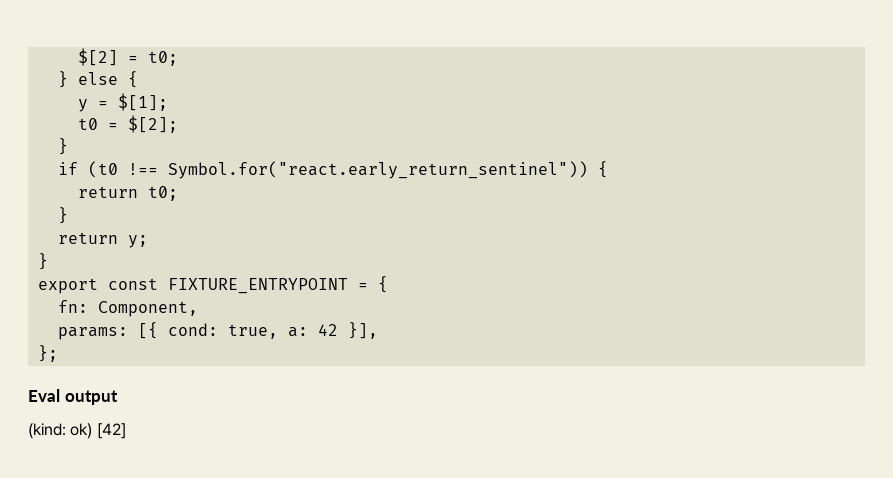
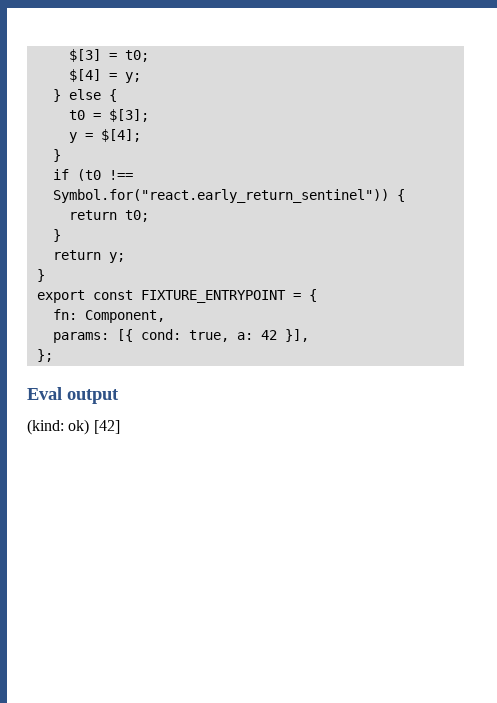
[77,48,118,66] $[2] -> [68,49,101,62] $[3]
(178, 58) none -> [68,69,141,83] // $[4] = y;
(138, 79) none -> [68,109,149,122] // t0 = $[3];
[117,93,168,111] [77,115,178,133] $[1]; // t0 = $[2]; -> [100,129,141,142] $[4];

